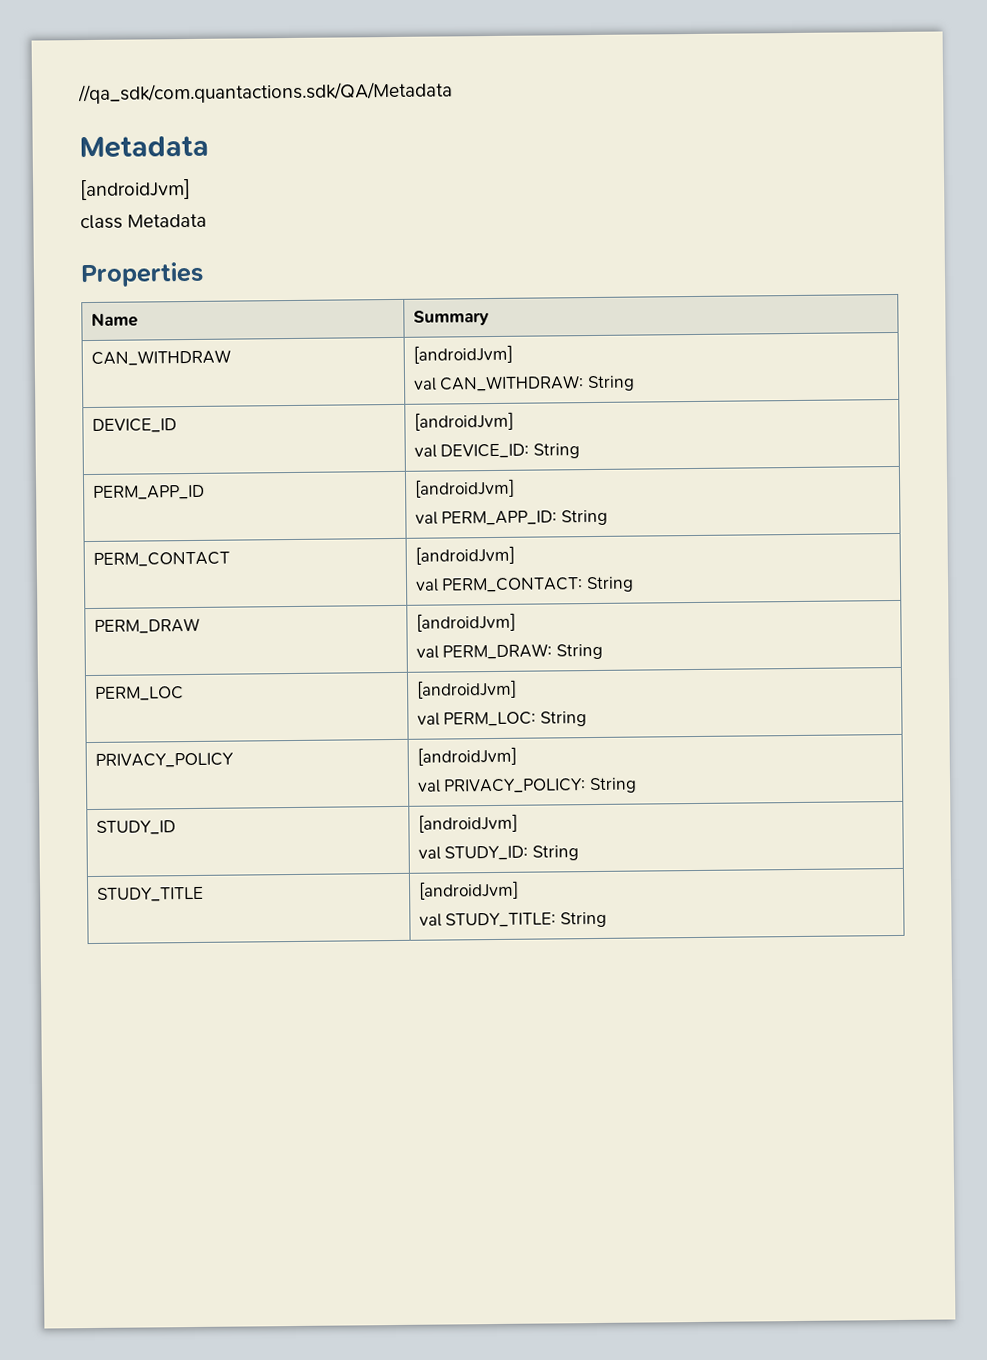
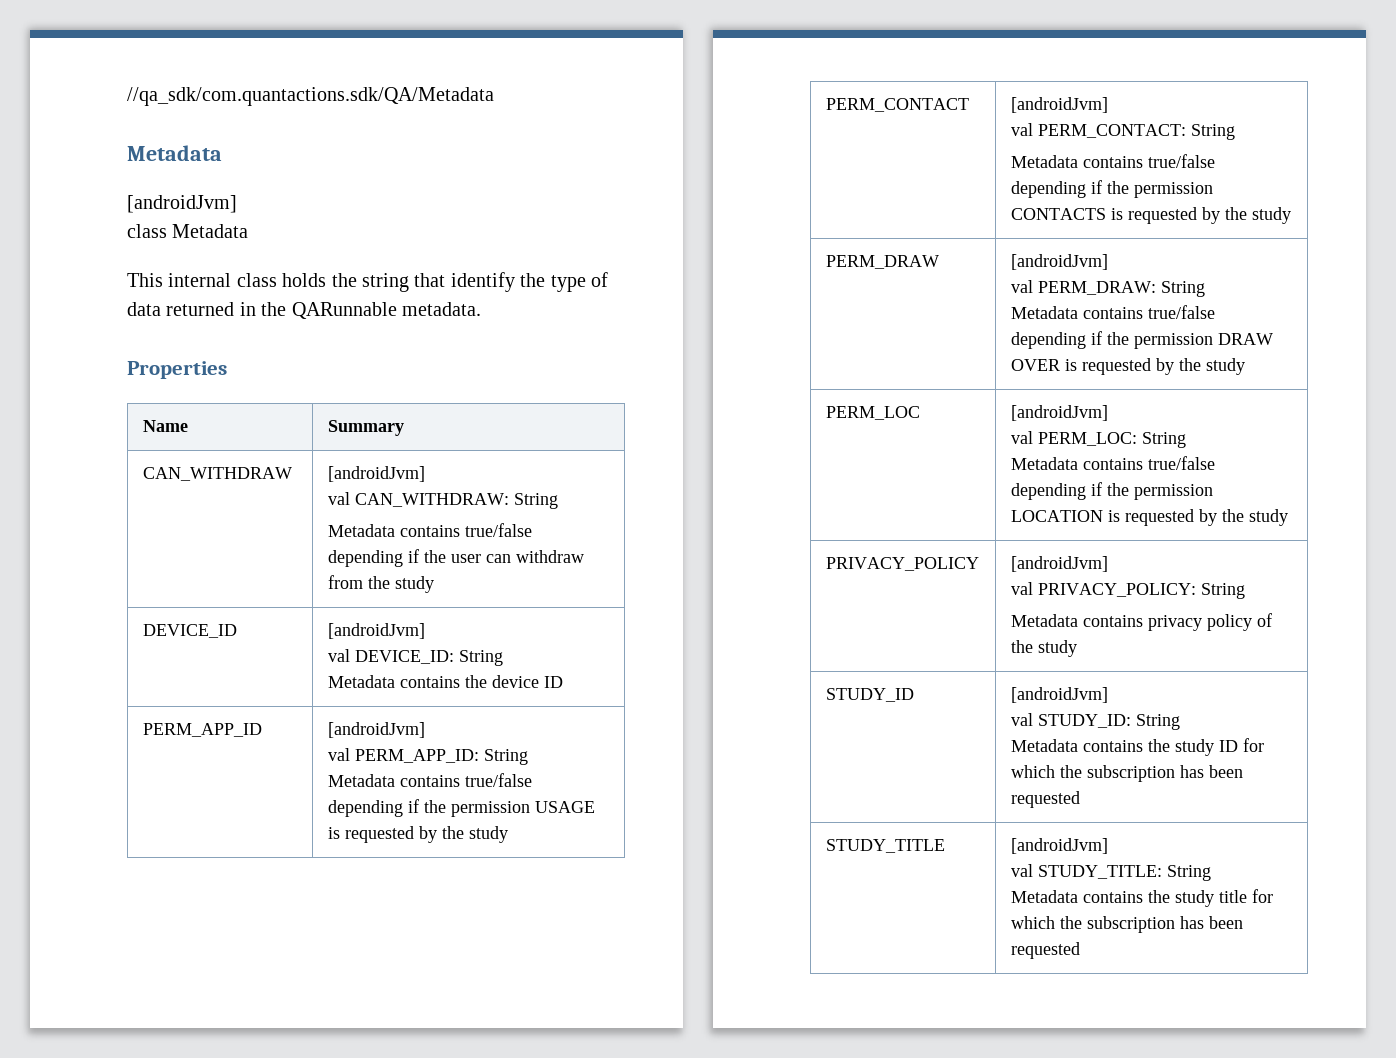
(208, 220) none -> [127,272,608,292] [127,302,481,319] // This internal class holds the string that identify the type of data returned in the QARunnable metadata.
(635, 383) none -> [327,523,532,537] [327,549,584,567] [327,575,434,593] // Metadata contains true/false depending if the user can withdraw from the study
(580, 451) none -> [327,675,563,688] // Metadata contains the device ID
(608, 517) none -> [327,773,532,787] [327,799,595,817] [327,826,508,843] // Metadata contains true/false depending if the permission USAGE is requested by the study
(634, 584) none -> [1010,154,1215,168] [1010,180,1213,198] [1010,207,1291,224] // Metadata contains true/false depending if the permission CONTACTS is requested by the study
(603, 651) none -> [1010,305,1215,319] [1010,331,1273,349] [1010,358,1245,375] // Metadata contains true/false depending if the permission DRAW OVER is requested by the study
(587, 719) none -> [1010,456,1215,470] [1010,482,1213,500] [1010,509,1288,526] // Metadata contains true/false depending if the permission LOCATION is requested by the study
(637, 785) none -> [1010,613,1272,631] [1010,640,1077,657] // Metadata contains privacy policy of the study
(579, 853) none -> [1010,738,1264,756] [1010,765,1243,782] [1010,791,1080,808] // Metadata contains the study ID for which the subscription has been requested
(607, 919) none -> [1010,889,1273,907] [1010,916,1243,933] [1010,942,1080,959] // Metadata contains the study title for which the subscription has been requested

